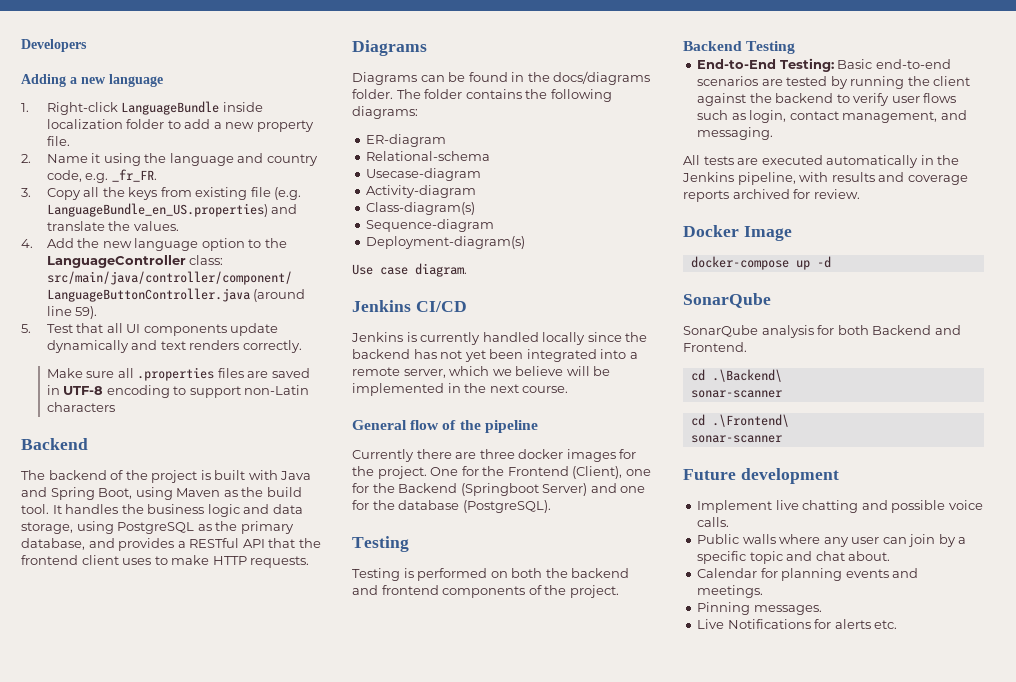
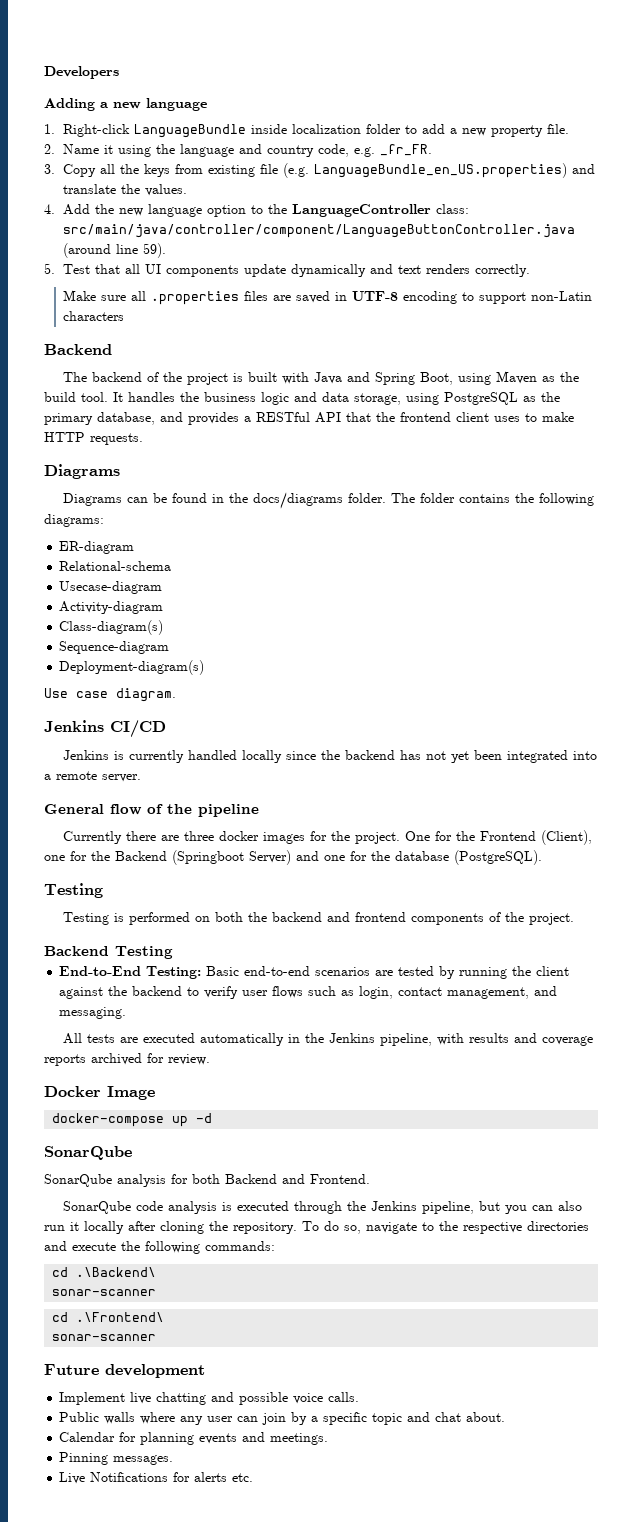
[403,366,611,378] [352,383,569,396] server, which we believe will be implemented in the next course. -> [102,774,141,782] server.
(747, 347) none -> [63,1201,583,1214] [44,1221,589,1234] [44,1241,275,1254] // SonarQube code analysis is executed through the Jenkins pipeline, but you can also run it locally after cloning the repository. To do so, navigate to the respective directories and execute the following commands:

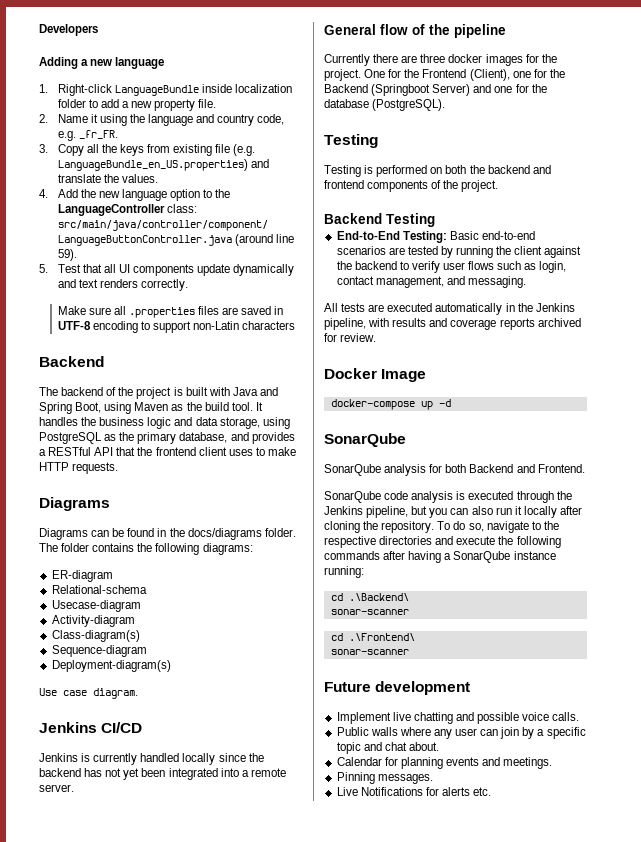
[205,1241,275,1251] commands: -> [324,551,556,563] [324,566,364,578] commands after having a SonarQube instance running:

